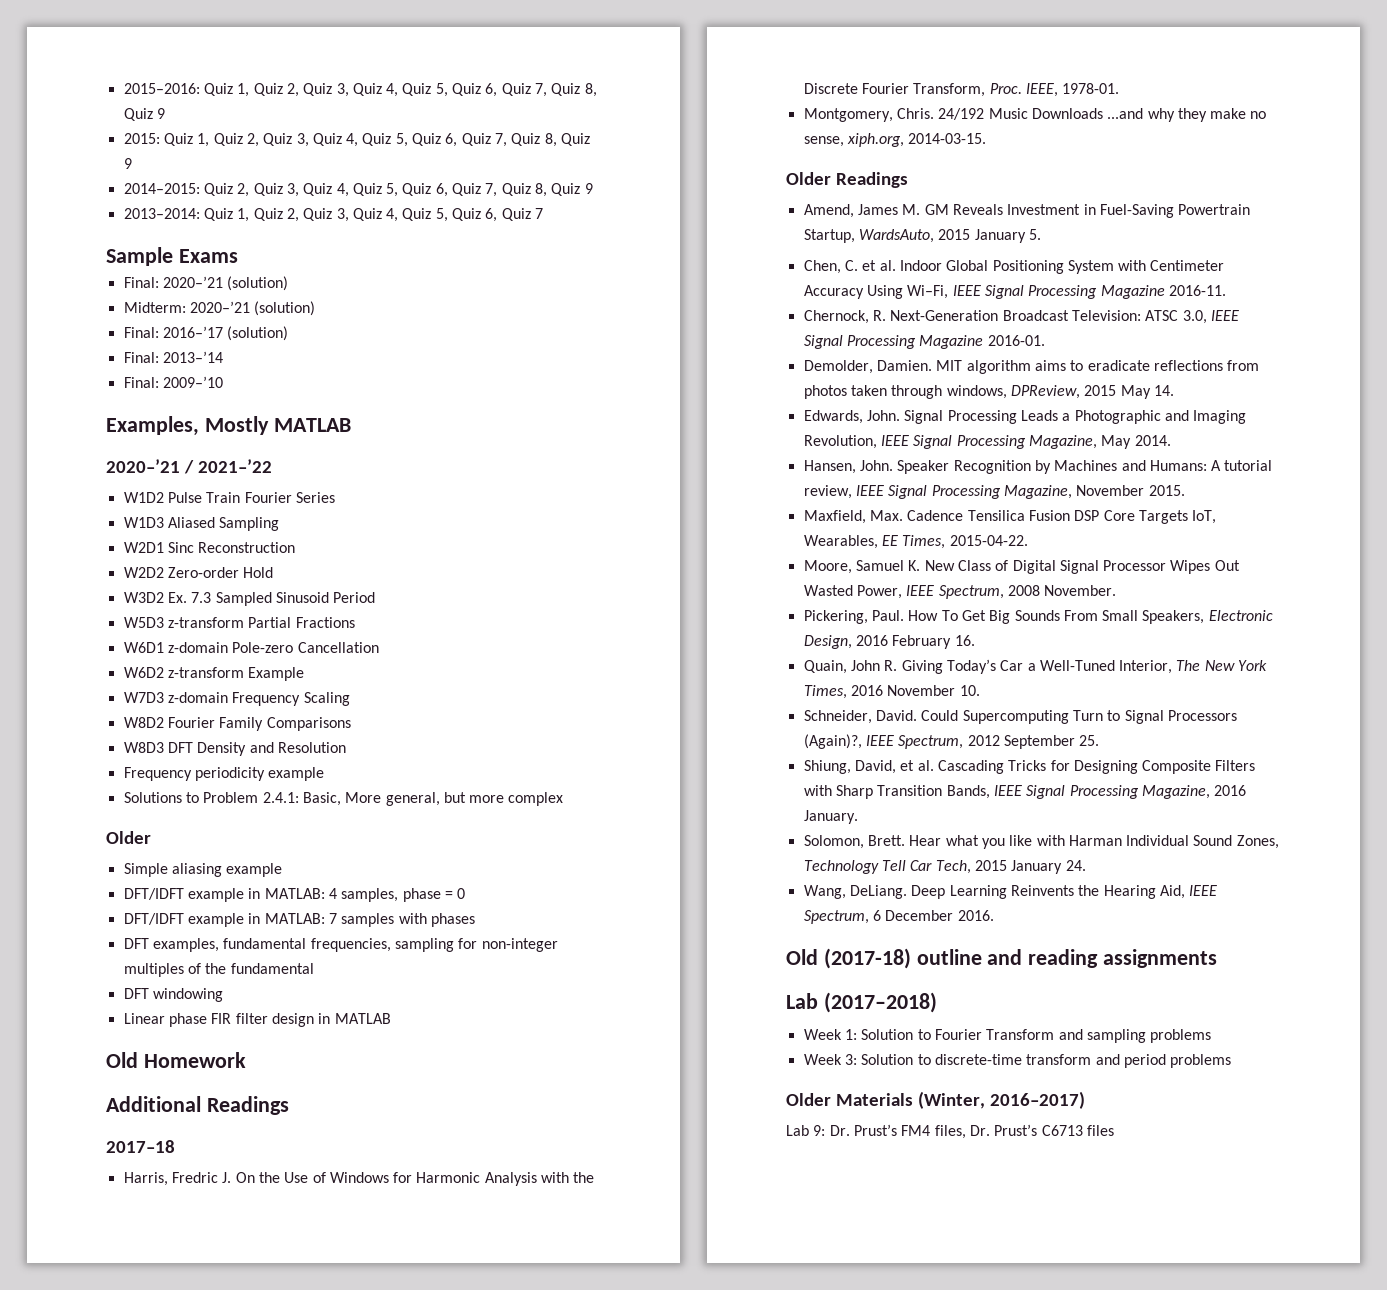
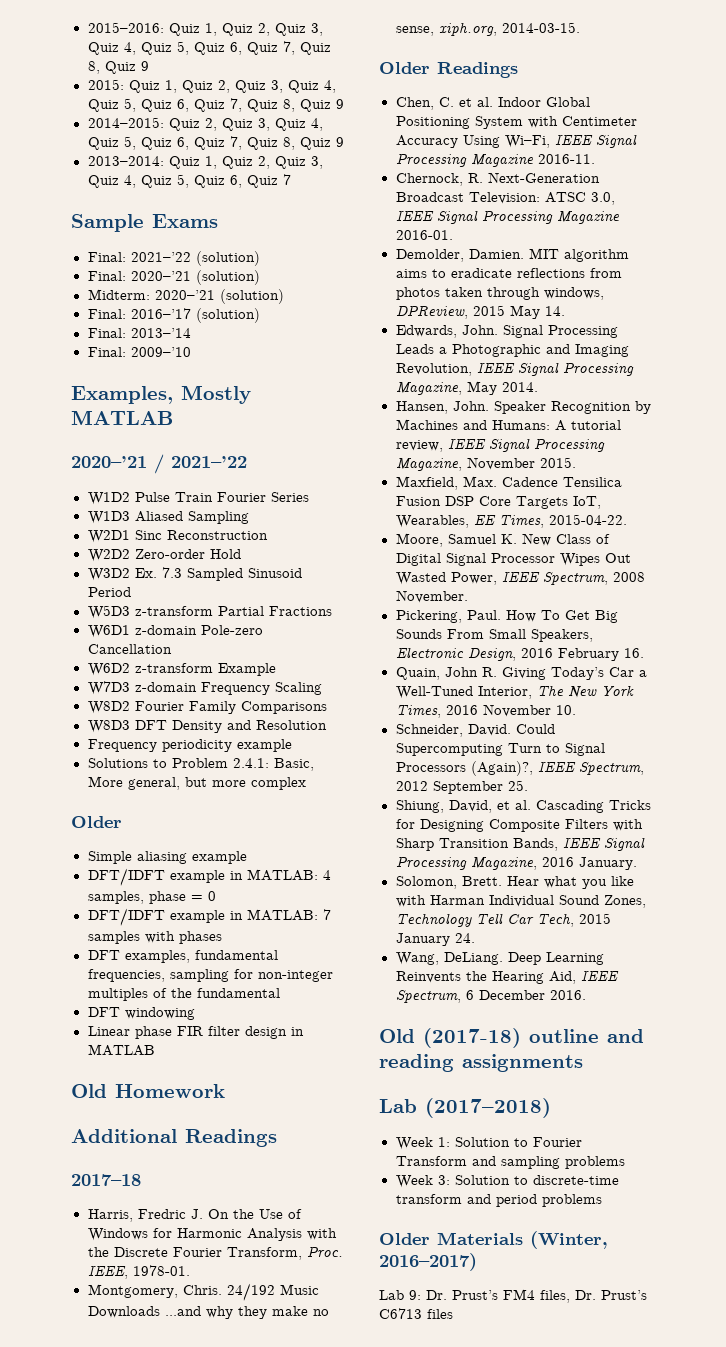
(238, 256) none -> [87,251,260,266] // Final: 2021–’22 (solution)
[803,204,1251,218] [803,229,1041,243] // Amend, James M. GM Reveals Investment in Fuel-Saving Powertrain Startup, WardsAuto, 2015 January 5. -> (518, 70) none

